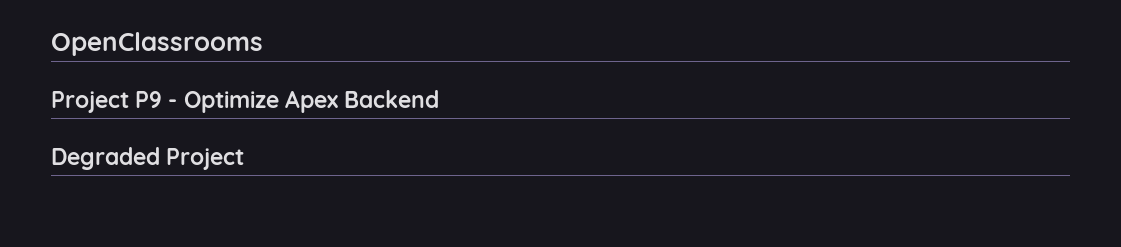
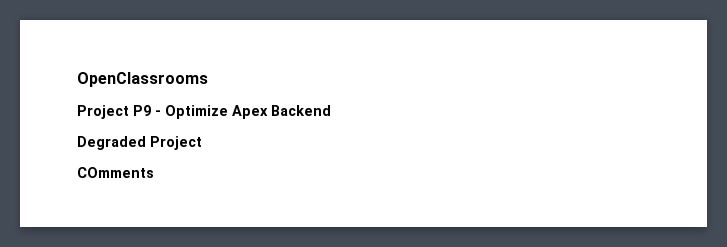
(245, 159) none -> [77,167,154,178] // COmments

